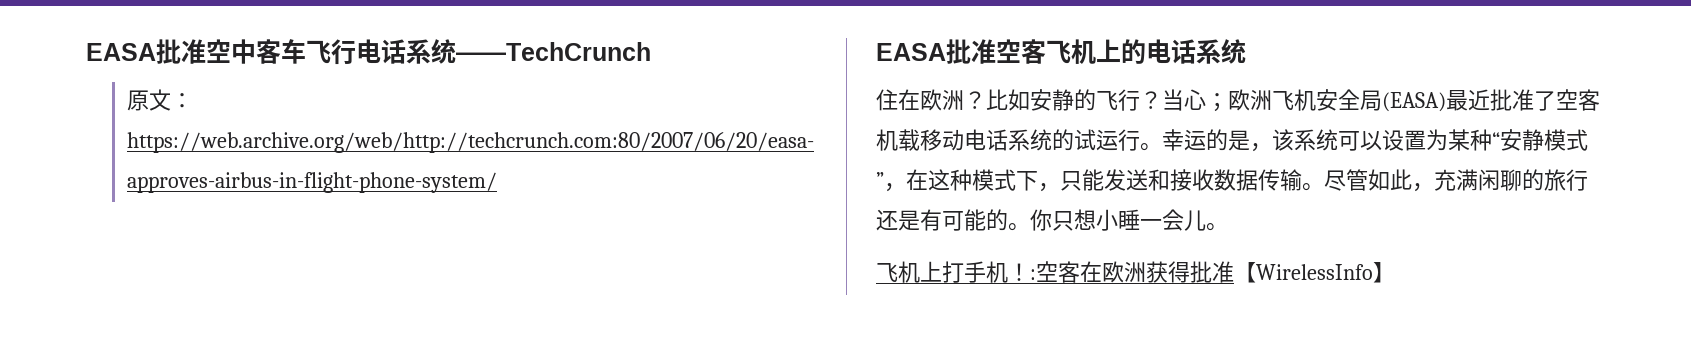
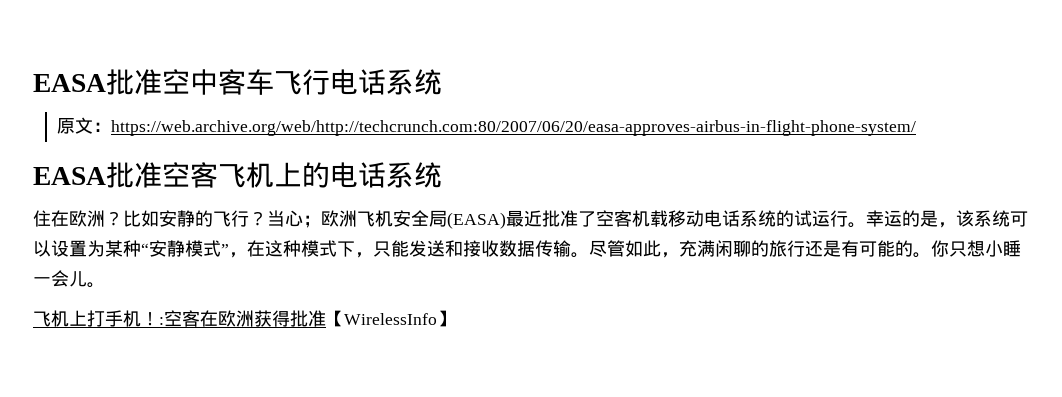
[456,42,651,61] ——TechCrunch -> (442, 82) none

